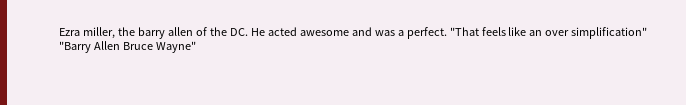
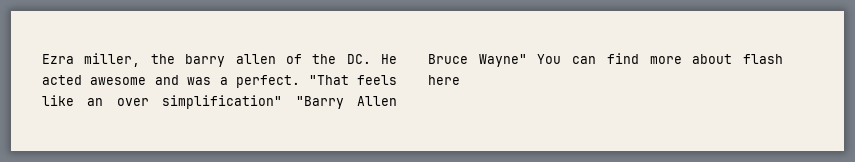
(196, 47) none -> [537,53,783,64] [428,75,460,85] You can find more about flash here

